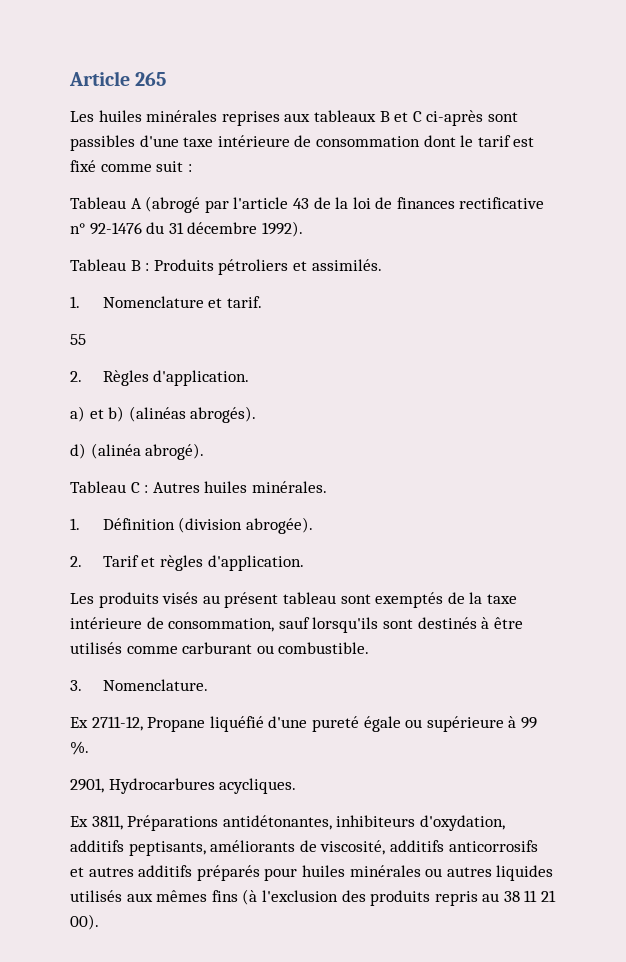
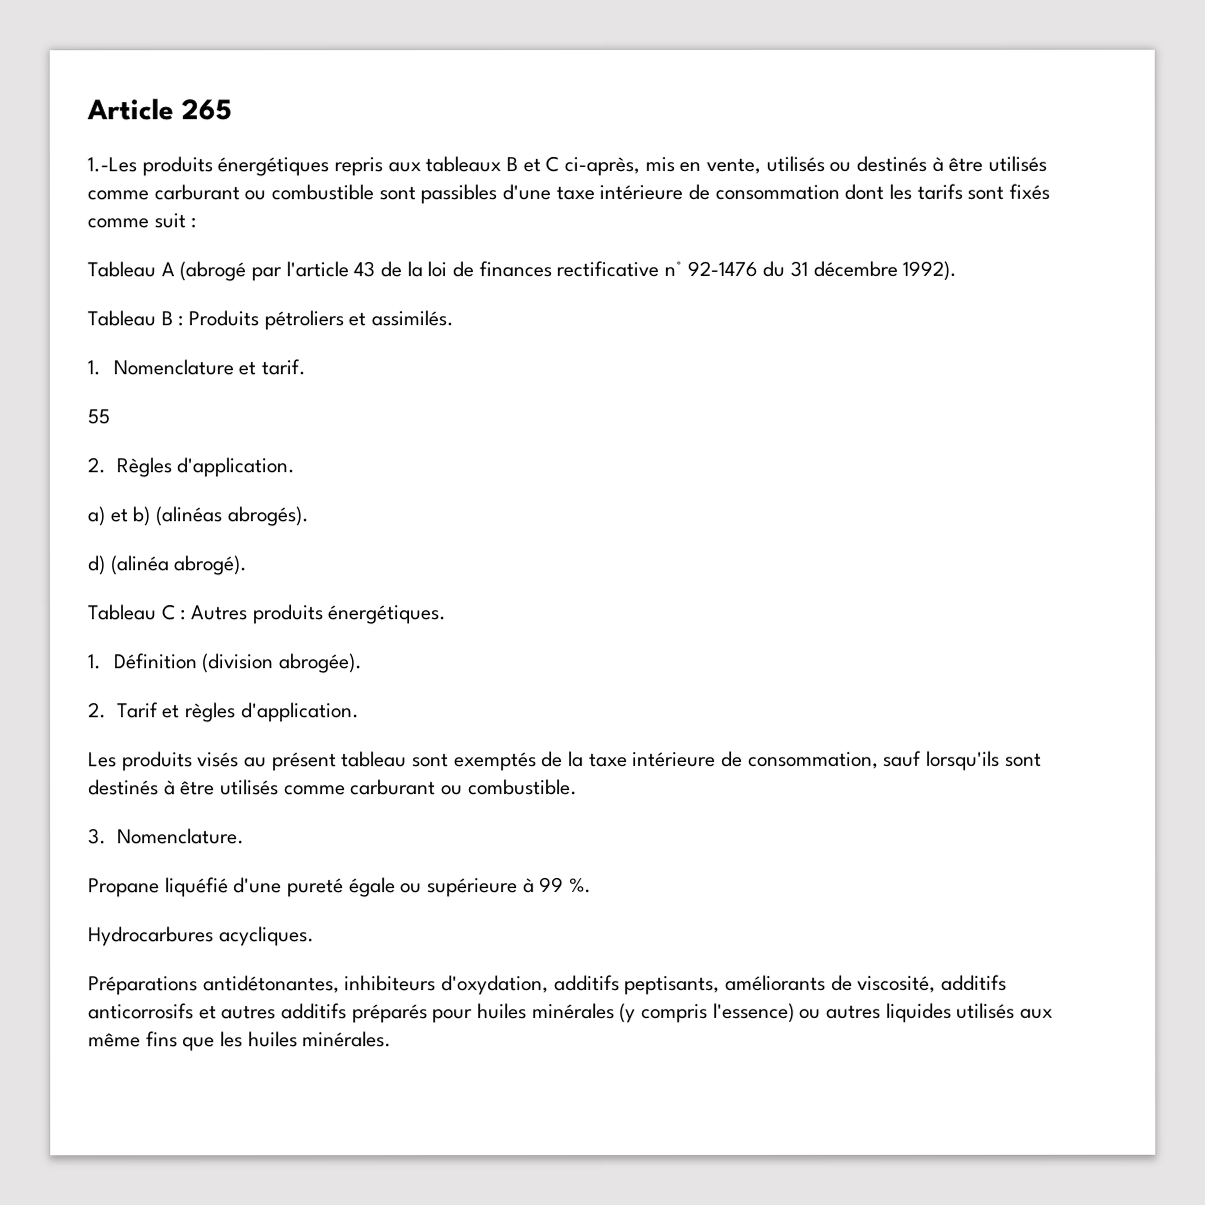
[70,110,280,126] Les huiles minérales reprises -> [87,156,384,177] 1.-Les produits énergétiques repris
[426,110,484,126] ci-après -> [564,155,1048,177] [87,184,375,201] ci-après, mis en vente, utilisés ou destinés à être utilisés comme carburant ou combustible
[460,135,535,147] [70,160,96,172] le tarif est fixé -> [889,183,1051,200] les tarifs sont fixés
[204,481,327,493] huiles minérales. -> [252,604,448,625] produits énergétiques.
[70,716,143,731] Ex 2711-12, -> (245, 836) none
[70,778,104,793] 2901, -> (593, 886) none
[70,815,123,830] Ex 3811, -> (315, 936) none
(421, 871) none -> [619,1002,795,1023] (y compris l'essence)
[156,889,557,906] [70,914,99,930] mêmes fins (à l'exclusion des produits repris au 38 11 21 00). -> [88,1031,393,1052] même fins que les huiles minérales.

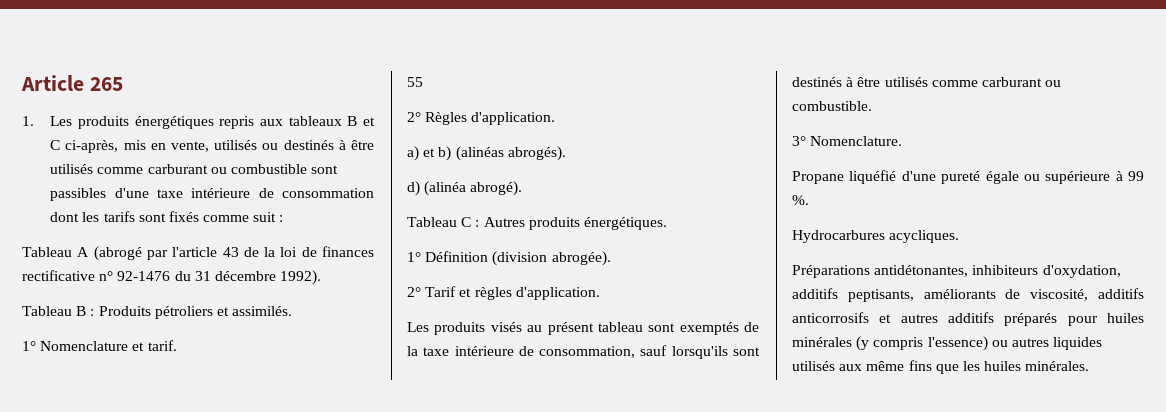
[87,157,137,173] 1.-Les -> [22,116,73,126] 1. Les
[87,360,101,376] 1. -> [22,341,36,351] 1°
[87,457,106,474] 2. -> [407,112,421,122] 2°
[88,654,102,670] 1. -> [407,252,421,262] 1°
[88,702,107,719] 2. -> [407,287,421,297] 2°
[88,828,107,845] 3. -> [792,136,806,146] 3°

